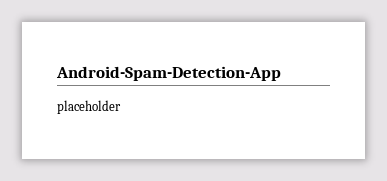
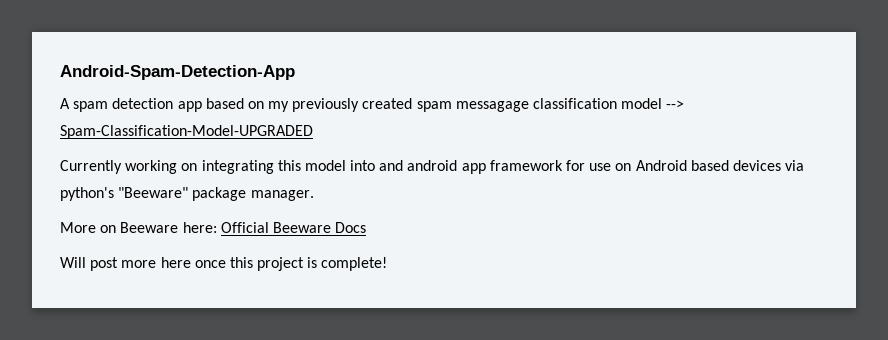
[57,100,121,114] placeholder -> [60,98,685,112] [60,125,313,139] [60,160,805,174] [60,187,314,201] [60,222,367,233] [60,257,388,271] A spam detection app based on my previously created spam messagage classification model --> Spam-Classification-Model-UPGRADED // Currently working on integrating this model into and android app framework for use on Android based devices via python's "Beeware" package manager. // More on Beeware here: Official Beeware Docs // Will post more here once this project is complete!

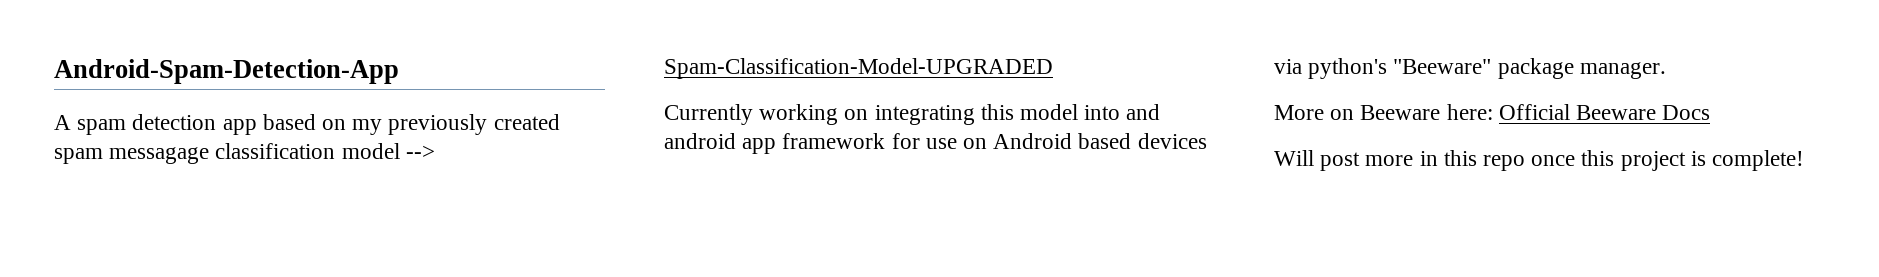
[160,257,191,268] here -> [1419,150,1526,171] in this repo

